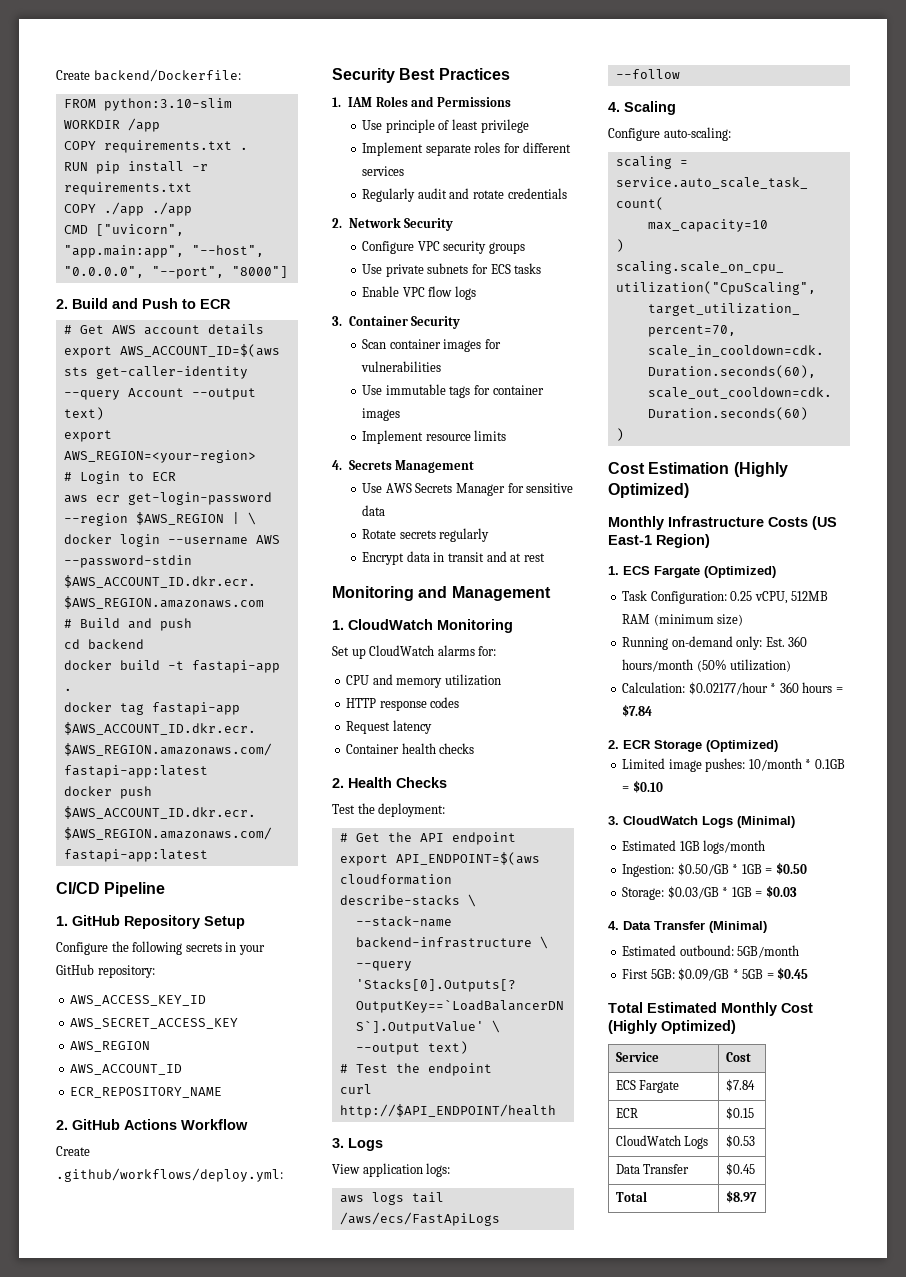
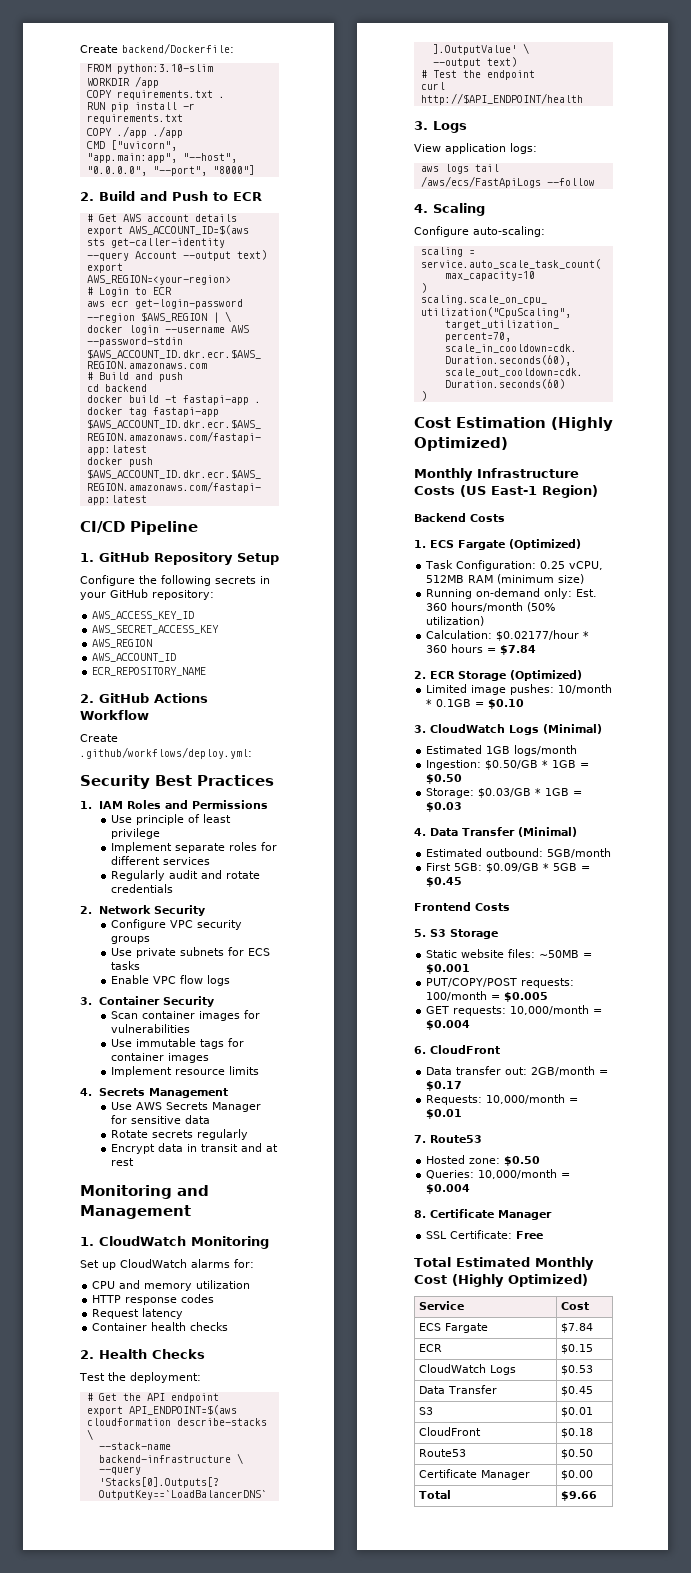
(710, 541) none -> [414,513,505,522] // Backend Costs
(809, 973) none -> [414,902,510,911] [414,929,498,939] [426,949,593,958] [426,964,471,974] [426,978,575,988] [426,991,549,1002] [426,1005,603,1016] [426,1020,471,1030] [414,1045,500,1054] [426,1066,609,1076] [426,1081,463,1091] [426,1094,579,1105] [426,1109,463,1119] [414,1135,482,1143] [426,1155,541,1166] [426,1169,571,1179] [426,1184,471,1194] [414,1209,552,1220] [426,1230,544,1239] // Frontend Costs // 5. S3 Storage // Static website files: ~50MB = $0.001 // PUT/COPY/POST requests: 100/month = $0.005 // GET requests: 10,000/month = $0.004 // 6. CloudFront // Data transfer out: 2GB/month = $0.17 // Requests: 10,000/month = $0.01 // 7. Route53 // Hosted zone: $0.50 // Queries: 10,000/month = $0.004 // 8. Certificate Manager // SSL Certificate: Free
(755, 1169) none -> [419,1407,434,1415] [561,1407,594,1417] [419,1427,482,1436] [561,1428,594,1438] [419,1449,467,1457] [561,1449,594,1459] [419,1469,531,1480] [561,1470,594,1480] // S3 | $0.01 // CloudFront | $0.18 // Route53 | $0.50 // Certificate Manager | $0.00
[725,1190,757,1203] $8.97 -> [561,1491,598,1501] $9.66

